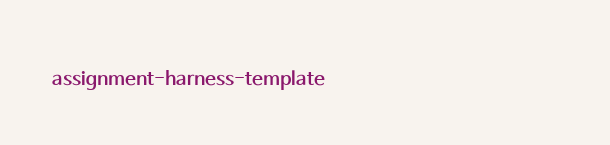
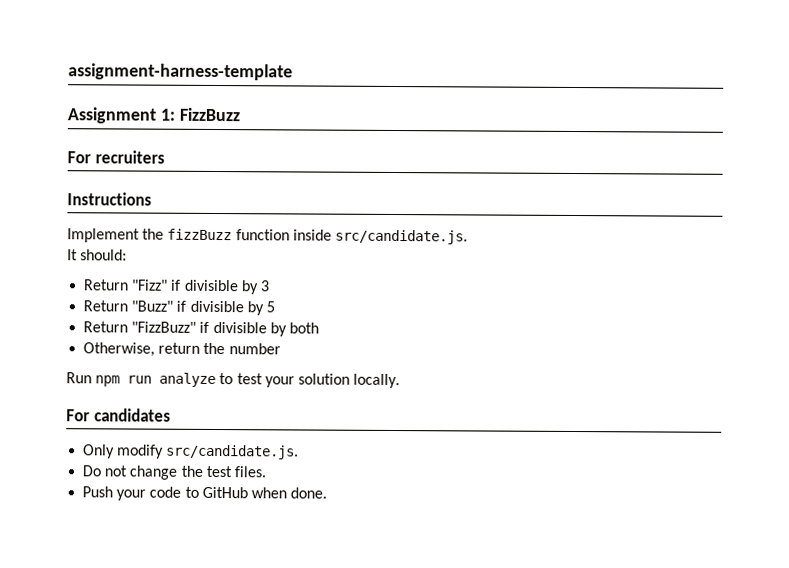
(325, 80) none -> [67,107,240,124] [67,150,165,164] [67,192,152,206] [67,228,468,245] [67,249,128,261] [83,279,270,295] [83,300,275,316] [83,321,319,337] [83,342,281,357] [66,372,401,389] [66,408,171,422] [83,444,300,460] [82,465,266,480] [82,486,328,501] // Assignment 1: FizzBuzz // For recruiters // Instructions // Implement the fizzBuzz function inside src/candidate.js. // It should: // Return "Fizz" if divisible by 3 // Return "Buzz" if divisible by 5 // Return "FizzBuzz" if divisible by both // Otherwise, return the number // Run npm run analyze to test your solution locally. // For candidates // Only modify src/candidate.js. // Do not change the test files. // Push your code to GitHub when done.

